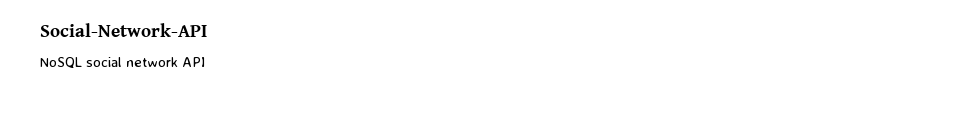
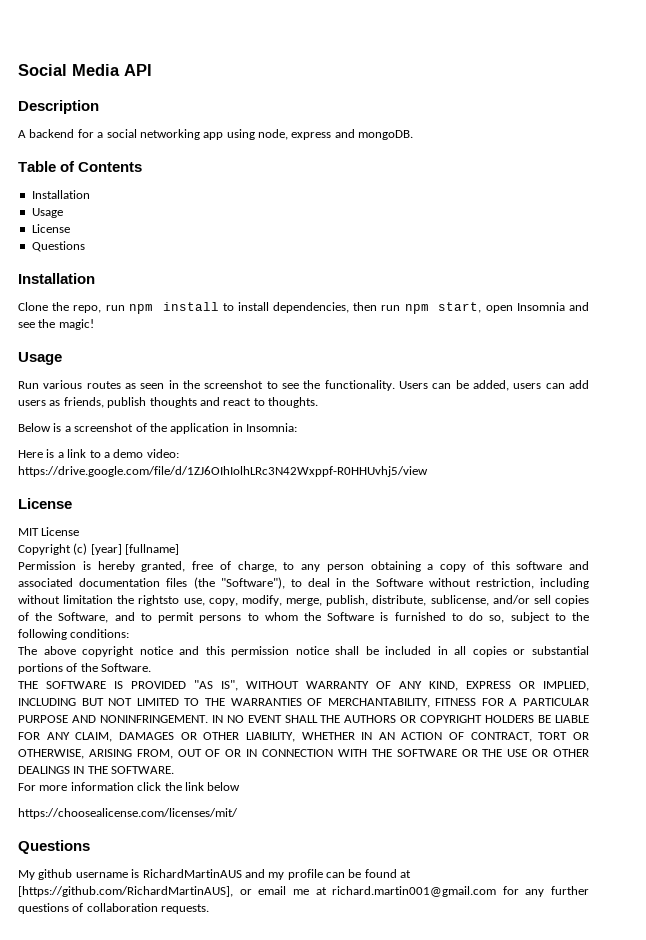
[40,23,207,37] [40,57,205,69] Social-Network-API // NoSQL social network API -> [18,64,152,76] [18,100,99,114] [18,129,414,140] [18,161,143,172] [31,190,90,199] [31,208,63,218] [31,224,70,233] [31,241,85,252] [18,273,95,284] [18,302,590,314] [18,319,94,330] [18,352,62,365] [18,380,589,391] [18,397,318,408] [18,423,297,434] [18,449,179,458] [18,466,428,477] [18,498,72,509] [18,527,80,536] [18,543,180,555] [18,561,589,572] [18,577,590,589] [18,595,589,606] [18,612,589,623] [18,629,130,640] [18,646,590,657] [18,663,152,674] [18,680,589,691] [18,698,589,708] [18,715,589,723] [18,732,589,742] [18,749,590,759] [18,766,175,774] [18,782,241,791] [18,808,238,819] [18,840,90,854] [18,869,412,880] [18,886,589,897] [18,903,210,914] Social Media API // Description // A backend for a social networking app using node, express and mongoDB. // Table of Contents // Installation // Usage // License // Questions // Installation // Clone the repo, run npm install to install dependencies, then run npm start, open Insomnia and see the magic! // Usage // Run various routes as seen in the screenshot to see the functionality. Users can be added, users can add users as friends, publish thoughts and react to thoughts. // Below is a screenshot of the application in Insomnia: // Here is a link to a demo video: https://drive.google.com/file/d/1ZJ6OIhIolhLRc3N42Wxppf-R0HHUvhj5/view // License // MIT License // Copyright (c) [year] [fullname] // Permission is hereby granted, free of charge, to any person obtaining a copy of this software and associated documentation files (the "Software"), to deal in the Software without restriction, including without limitation the rightsto use, copy, modify, merge, publish, distribute, sublicense, and/or sell copies of the Software, and to permit persons to whom the Software is furnished to do so, subject to the following conditions: // The above copyright notice and this permission notice shall be included in all copies or substantial portions of the Software. // THE SOFTWARE IS PROVIDED "AS IS", WITHOUT WARRANTY OF ANY KIND, EXPRESS OR IMPLIED, INCLUDING BUT NOT LIMITED TO THE WARRANTIES OF MERCHANTABILITY, FITNESS FOR A PARTICULAR PURPOSE AND NONINFRINGEMENT. IN NO EVENT SHALL THE AUTHORS OR COPYRIGHT HOLDERS BE LIABLE FOR ANY CLAIM, DAMAGES OR OTHER LIABILITY, WHETHER IN AN ACTION OF CONTRACT, TORT OR OTHERWISE, ARISING FROM, OUT OF OR IN CONNECTION WITH THE SOFTWARE OR THE USE OR OTHER DEALINGS IN THE SOFTWARE. // For more information click the link below // https://choosealicense.com/licenses/mit/ // Questions // My github username is RichardMartinAUS and my profile can be found at [https://github.com/RichardMartinAUS], or email me at richard.martin001@gmail.com for any further questions of collaboration requests.

